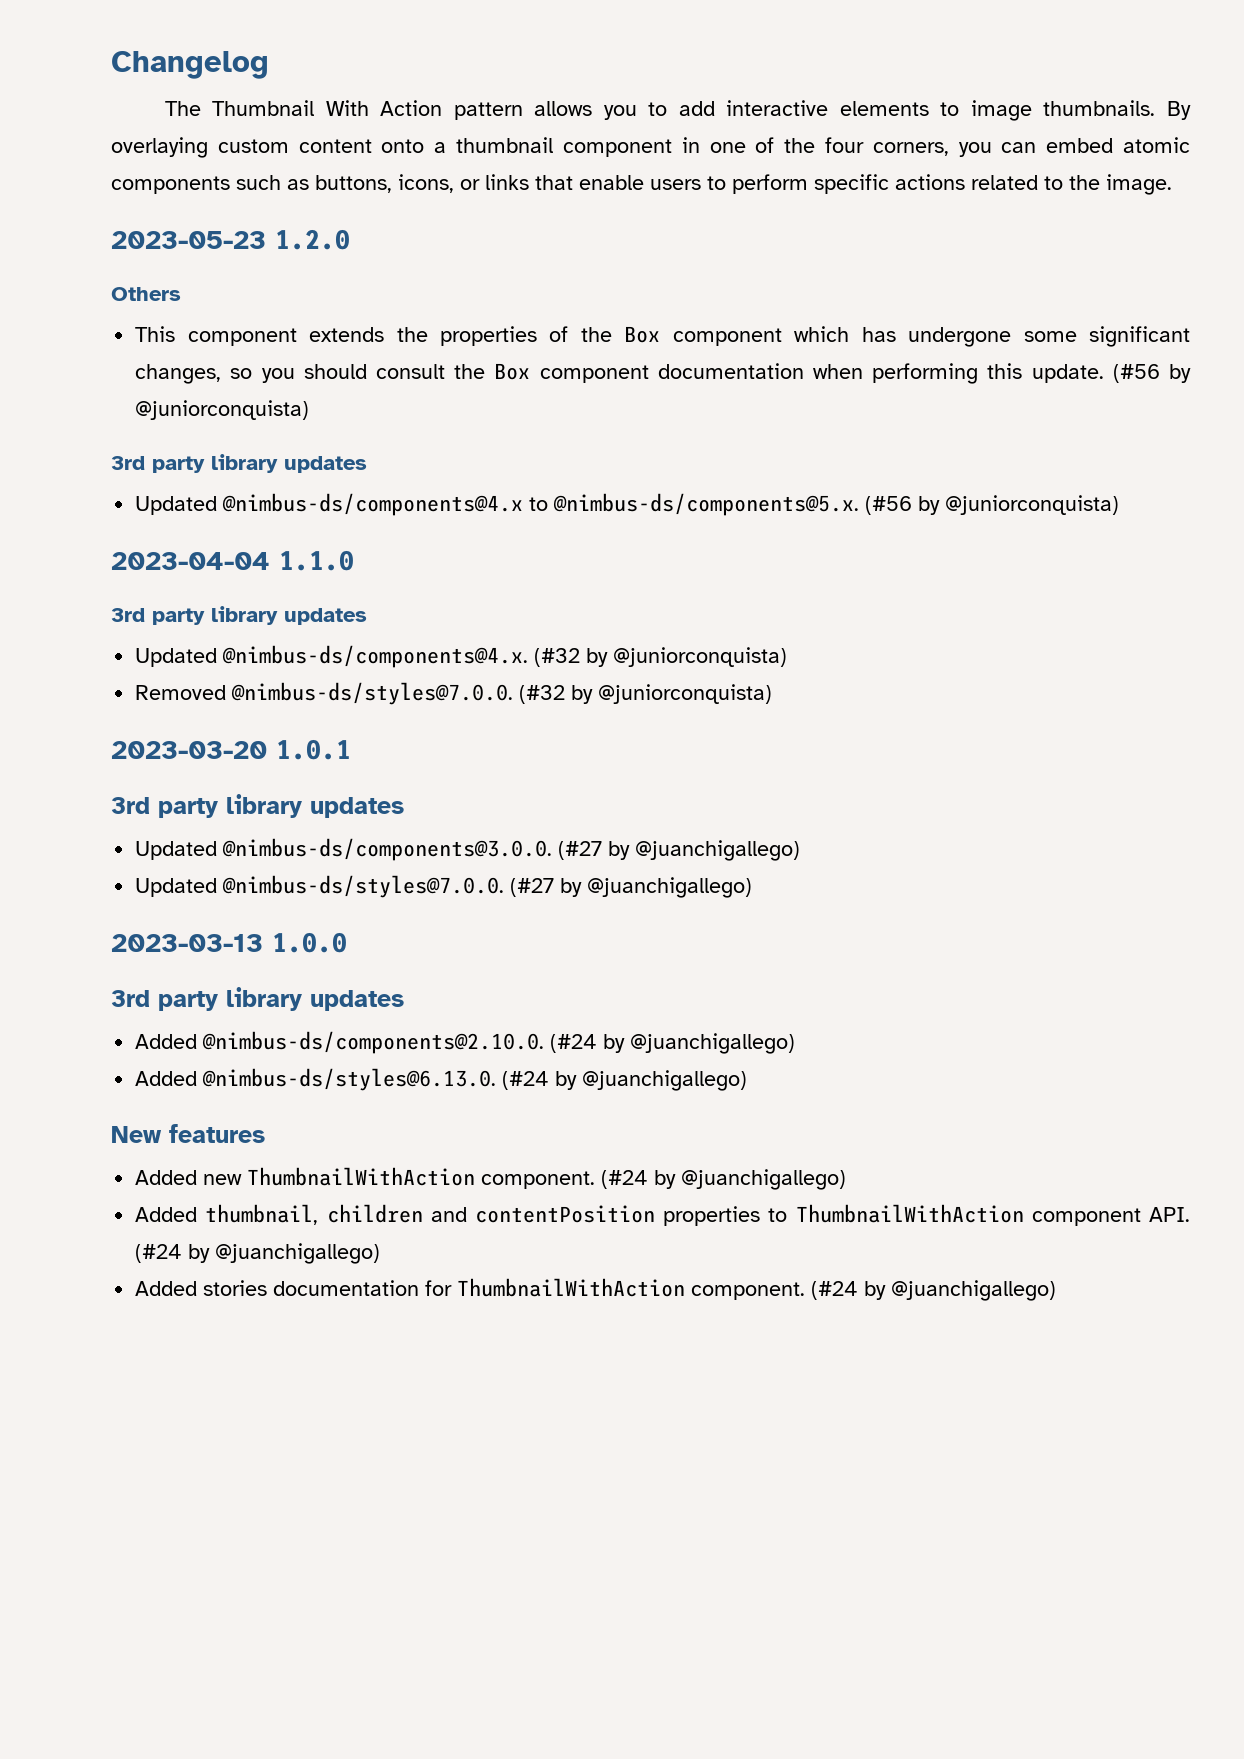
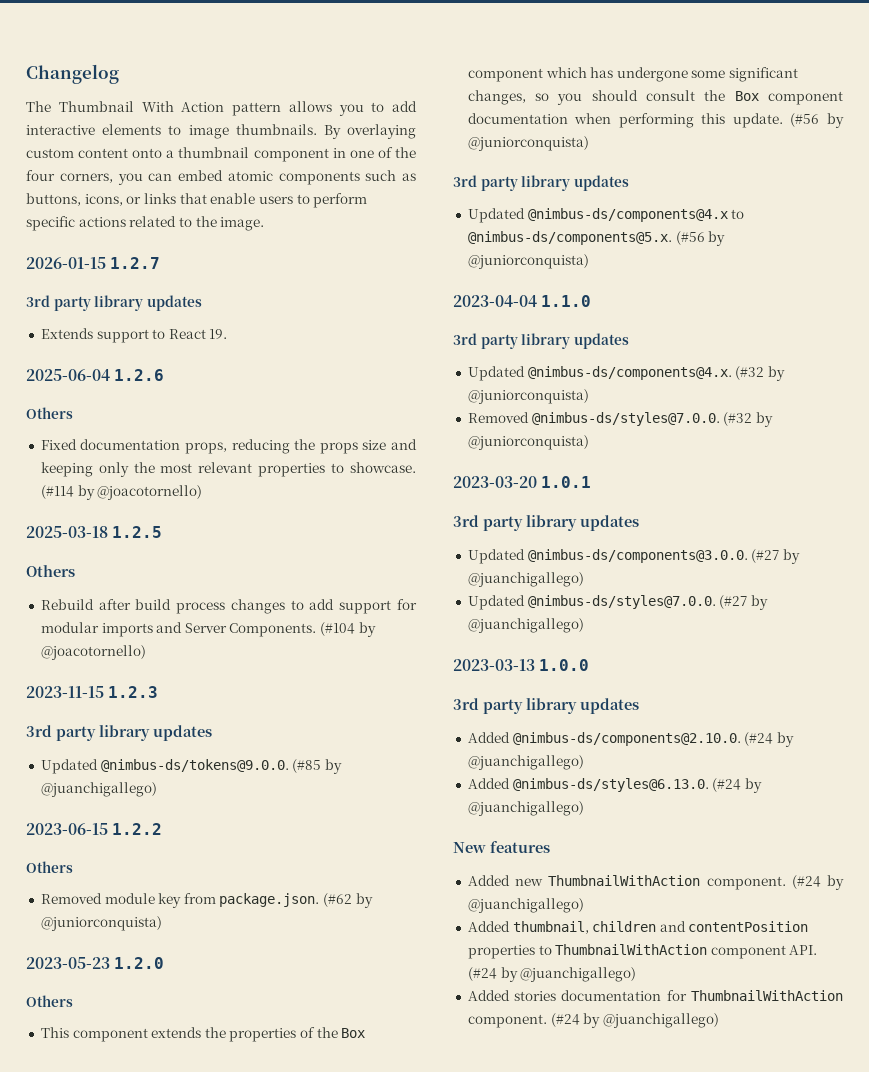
(1172, 184) none -> [26,257,161,269] [26,295,202,311] [40,328,228,343] [26,369,165,381] [26,407,73,419] [40,439,418,454] [40,462,416,477] [40,485,203,500] [26,526,163,538] [26,565,75,577] [40,599,417,614] [40,622,376,637] [40,645,146,660] [26,686,159,698] [26,725,212,741] [40,759,342,774] [40,782,157,797] [26,823,163,835] [26,861,73,873] [40,893,373,908] [40,916,162,931] // 2026-01-15 1.2.7 // 3rd party library updates // Extends support to React 19. // 2025-06-04 1.2.6 // Others // Fixed documentation props, reducing the props size and keeping only the most relevant properties to showcase. (#114 by @joacotornello) // 2025-03-18 1.2.5 // Others // Rebuild after build process changes to add support for modular imports and Server Components. (#104 by @joacotornello) // 2023-11-15 1.2.3 // 3rd party library updates // Updated @nimbus-ds/tokens@9.0.0. (#85 by @juanchigallego) // 2023-06-15 1.2.2 // Others // Removed module key from package.json. (#62 by @juniorconquista)

